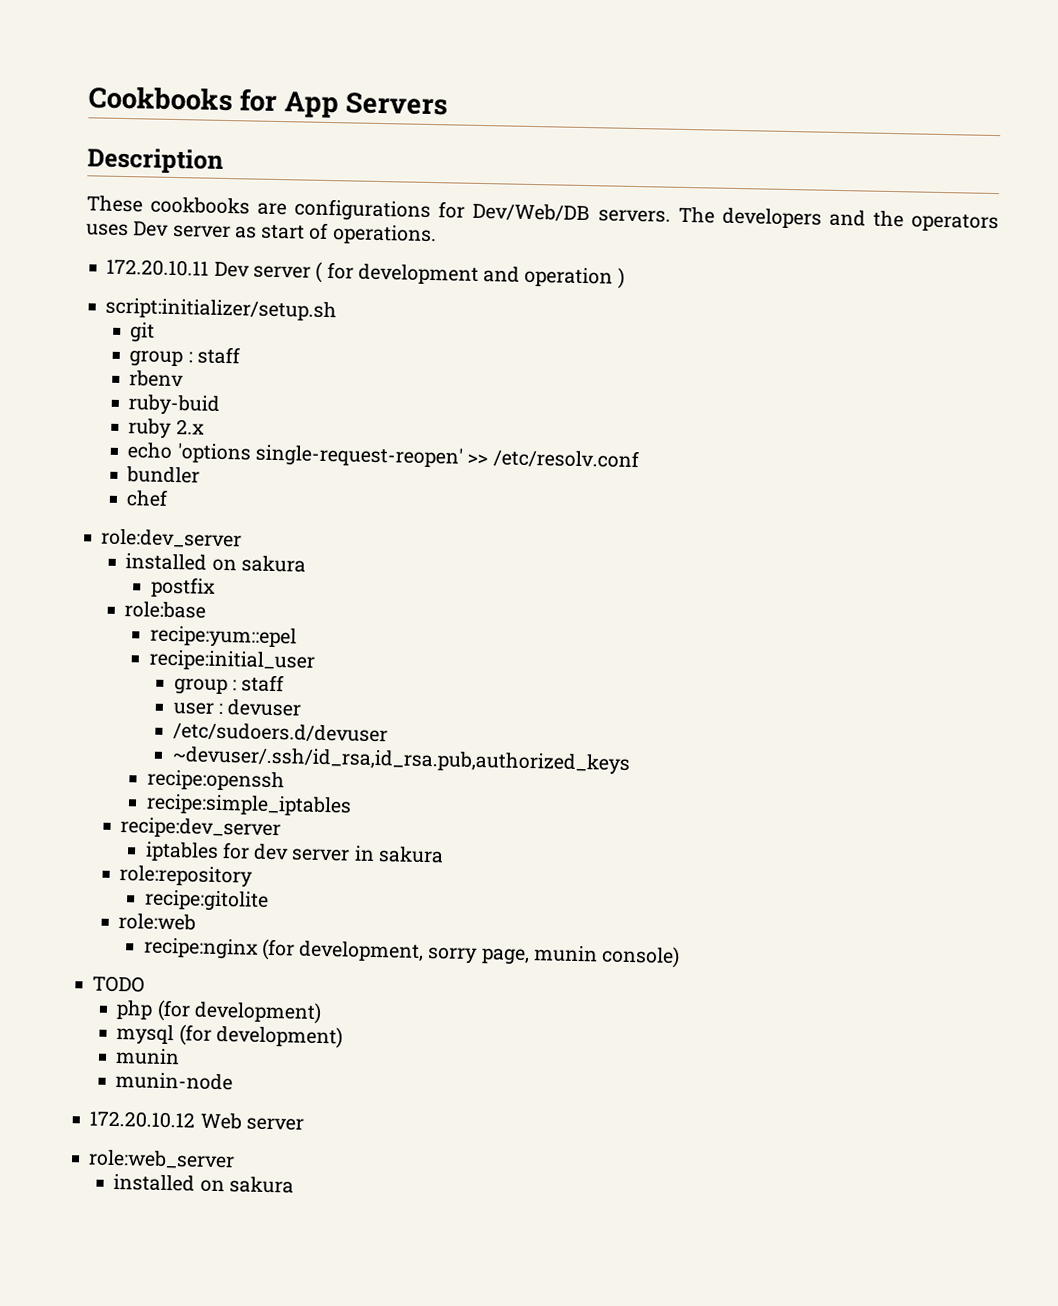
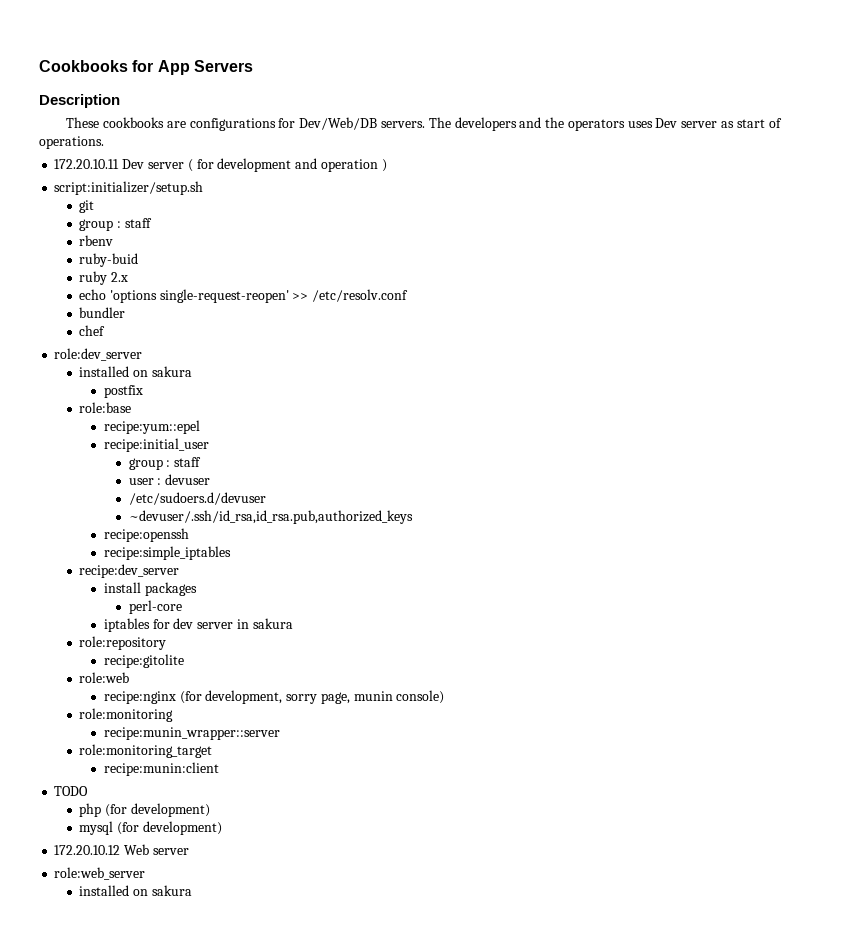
(282, 828) none -> [103,582,197,596] [128,600,182,614] // install packages // perl-core
(681, 957) none -> [79,708,174,722] [103,727,280,740] [79,744,213,758] [103,762,219,776] // role:monitoring // recipe:munin_wrapper::server // role:monitoring_target // recipe:munin:client
[115,1048,181,1066] [115,1072,234,1091] // munin // munin-node -> (222, 828) none

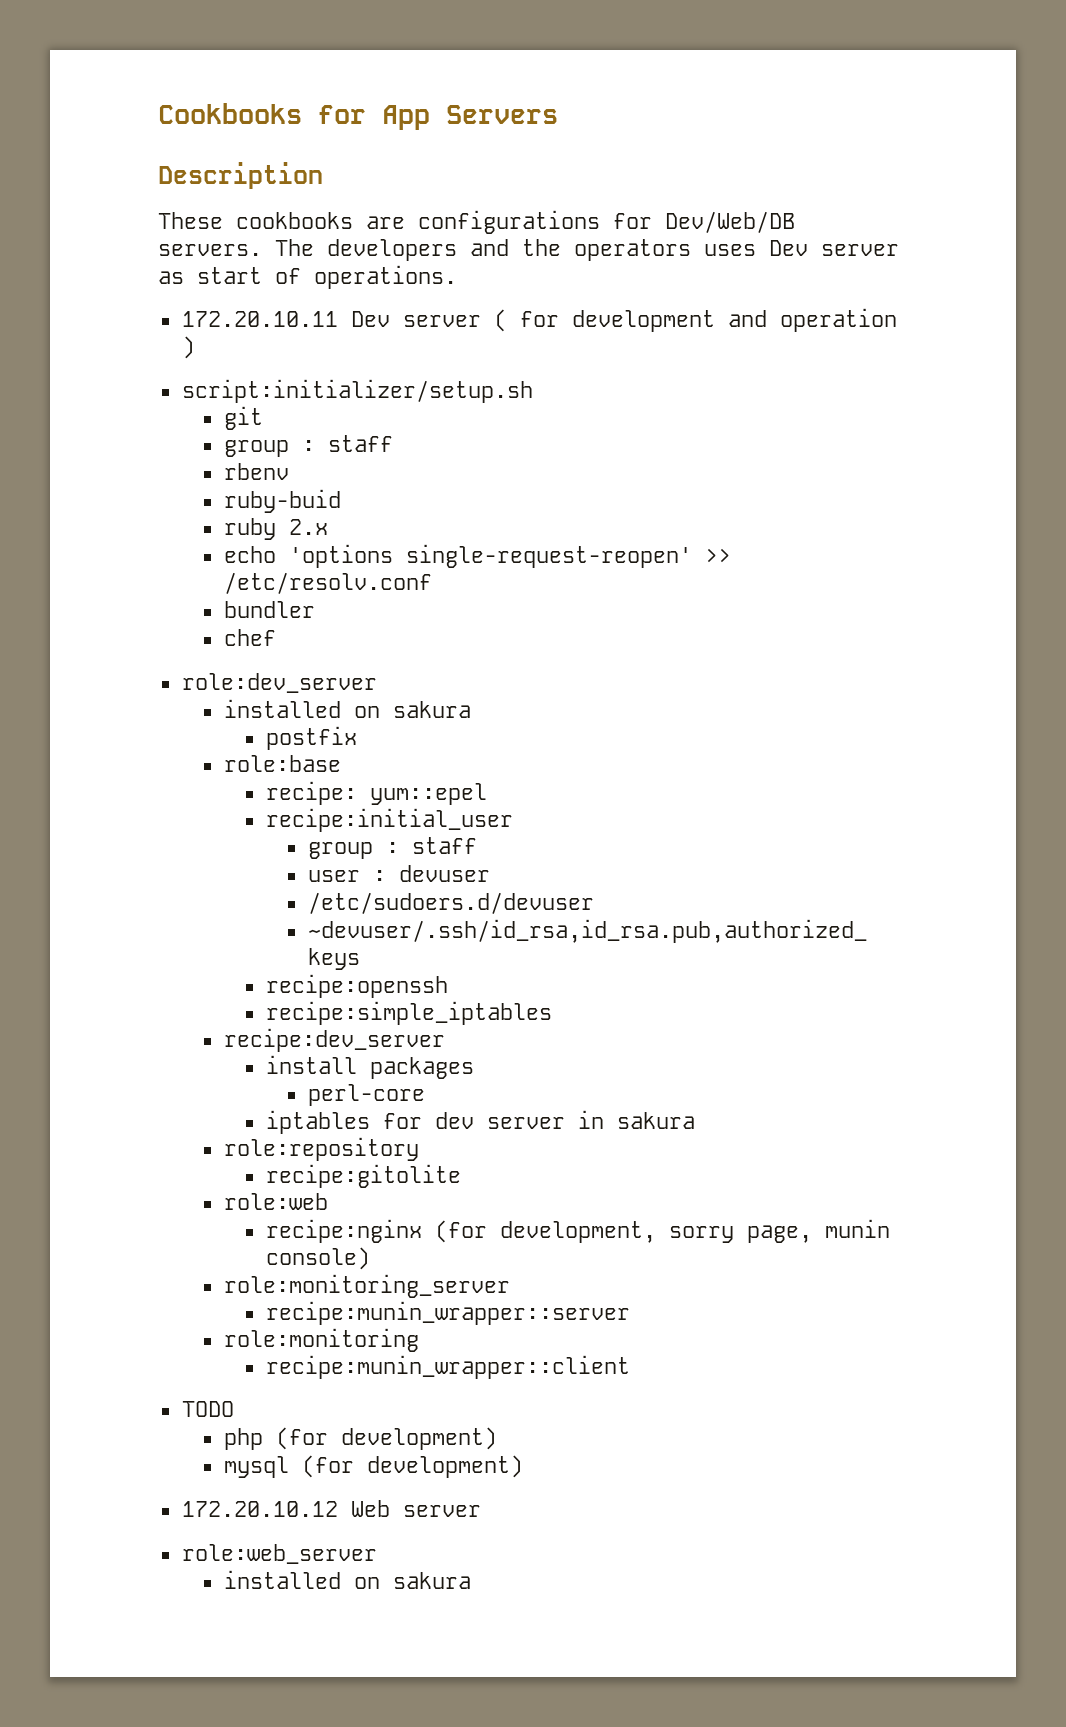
[103,420,200,434] recipe:yum::epel -> [265,781,487,805] recipe: yum::epel
[79,708,174,722] role:monitoring -> [223,1274,510,1298] role:monitoring_server
[79,744,213,758] [103,762,219,776] role:monitoring_target // recipe:munin:client -> [223,1328,419,1352] [265,1355,630,1379] role:monitoring // recipe:munin_wrapper::client

